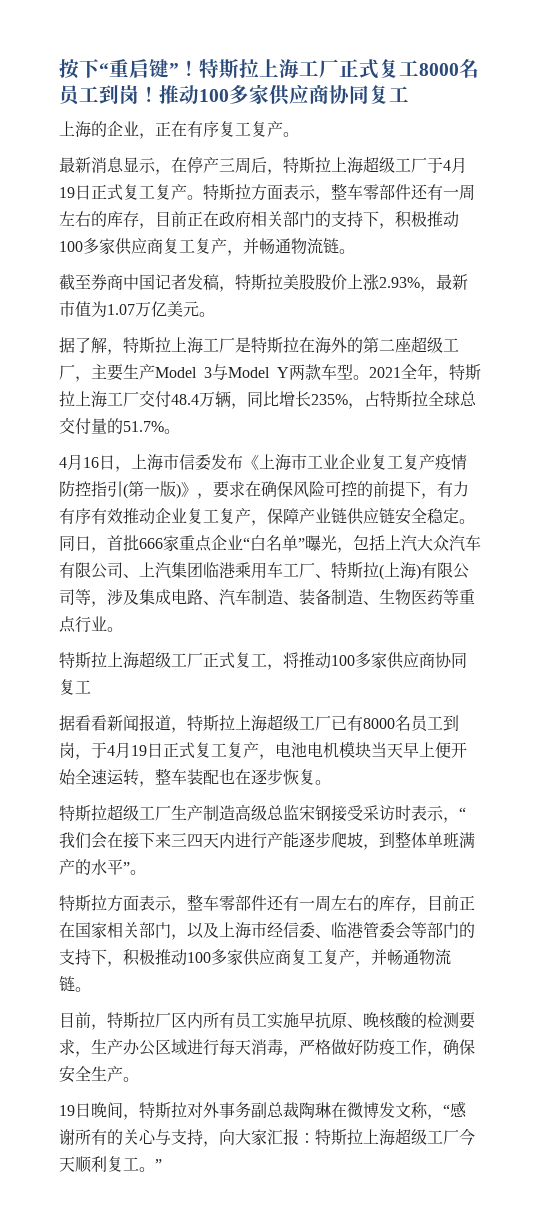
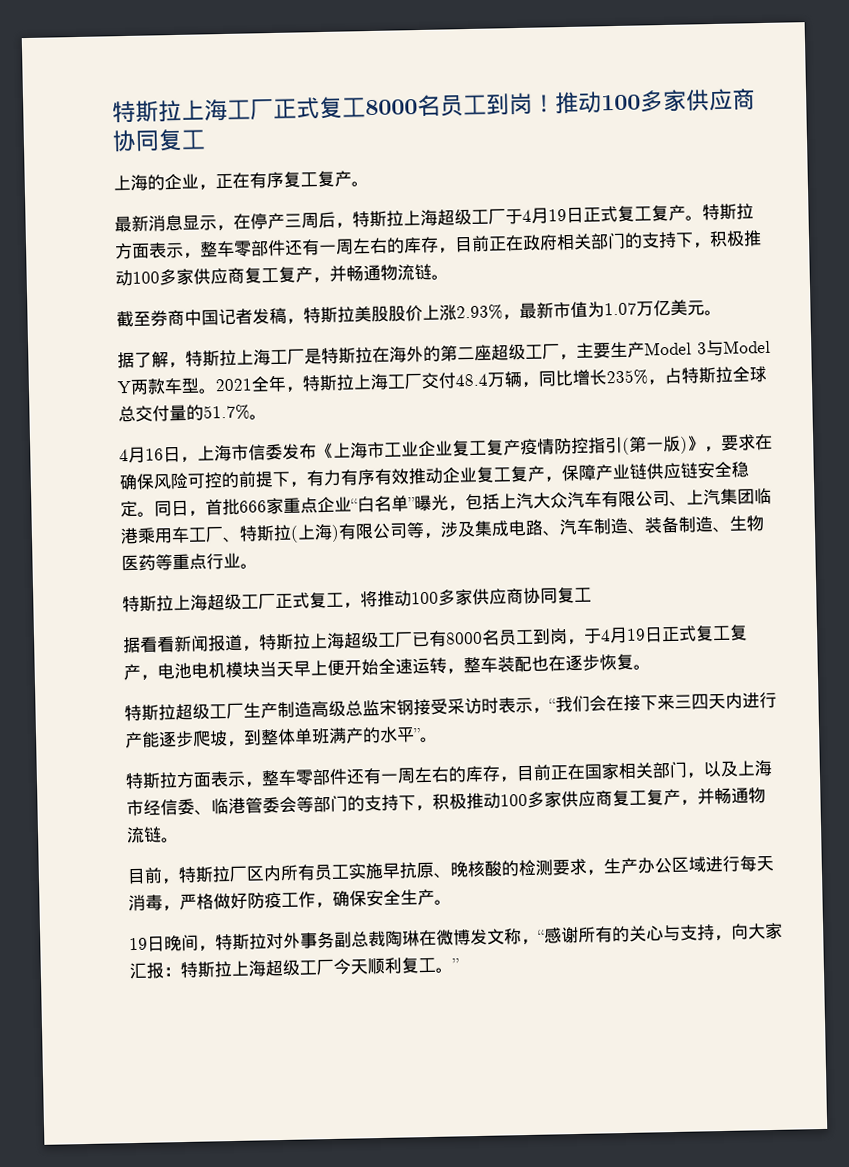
[59,59,199,79] 按下“重启键”！ -> (112, 112) none

